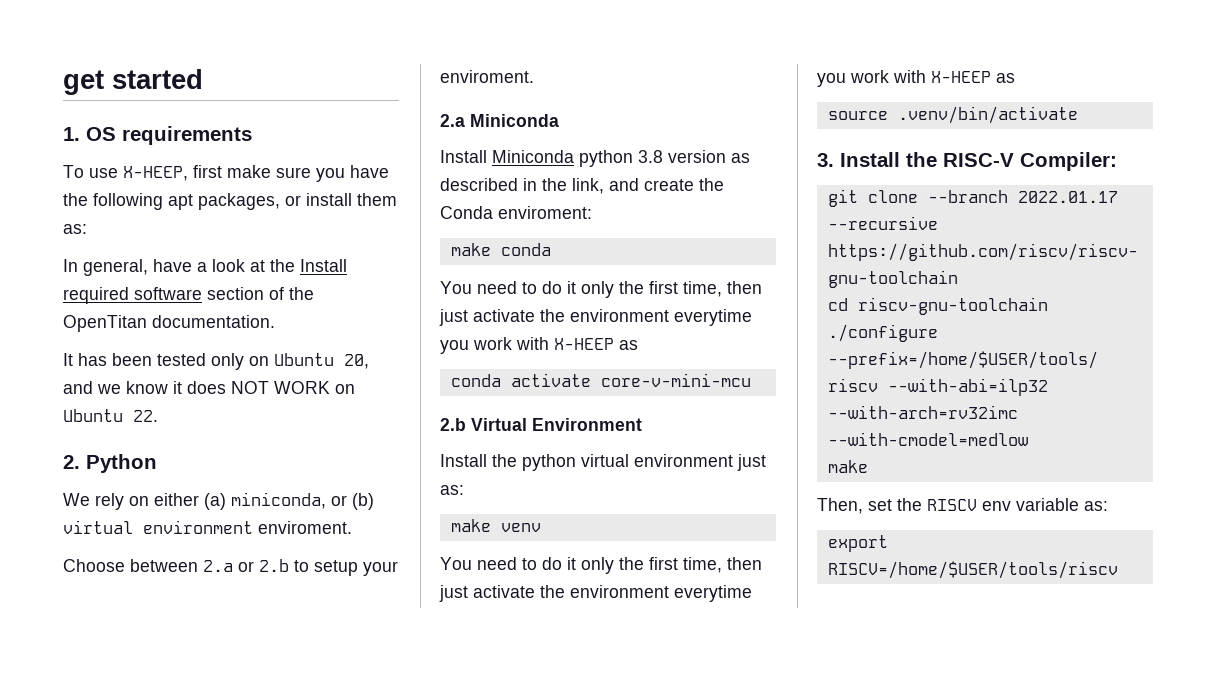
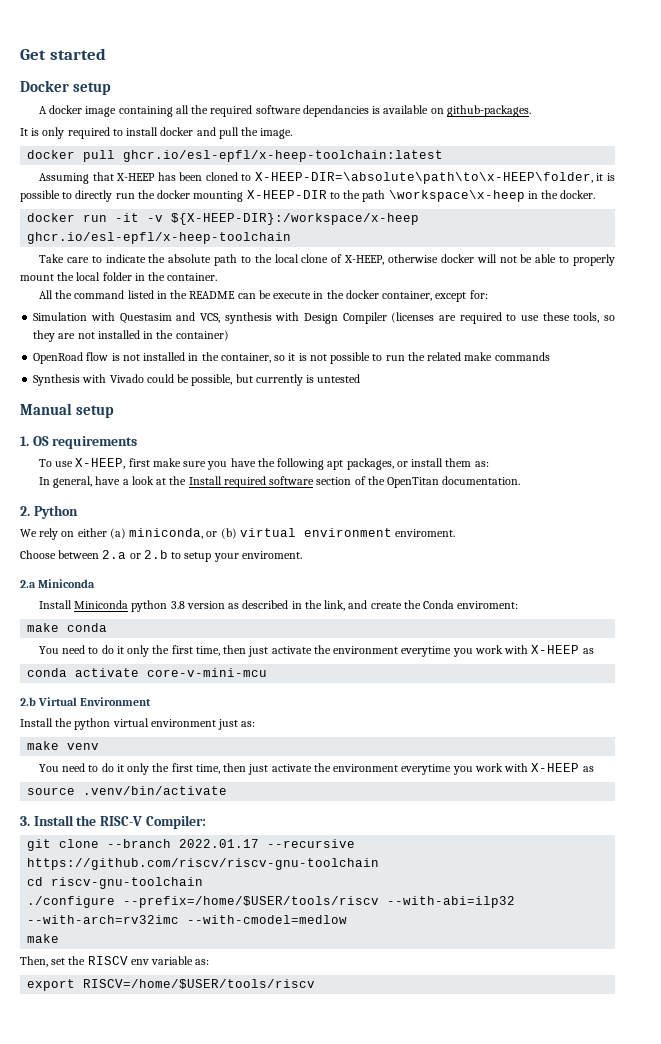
[63,70,104,95] get -> [20,49,46,60] Get
(203, 79) none -> [20,80,112,95] [38,105,531,117] [20,127,293,139] [27,150,444,162] [38,172,616,184] [20,190,596,202] [27,213,420,225] [27,232,292,244] [38,254,615,266] [20,272,218,281] [38,290,488,302] [33,312,615,324] [33,330,229,342] [33,352,550,364] [33,374,361,386] [20,403,115,418] // Docker setup // A docker image containing all the required software dependancies is available on github-packages. // It is only required to install docker and pull the image. // docker pull ghcr.io/esl-epfl/x-heep-toolchain:latest // Assuming that X-HEEP has been cloned to X-HEEP-DIR=\absolute\path\to\x-HEEP\folder, it is possible to directly run the docker mounting X-HEEP-DIR to the path \workspace\x-heep in the docker. // docker run -it -v ${X-HEEP-DIR}:/workspace/x-heep ghcr.io/esl-epfl/x-heep-toolchain // Take care to indicate the absolute path to the local clone of X-HEEP, otherwise docker will not be able to properly mount the local folder in the container. // All the command listed in the README can be execute in the docker container, except for: // Simulation with Questasim and VCS, synthesis with Design Compiler (licenses are required to use these tools, so they are not installed in the container) // OpenRoad flow is not installed in the container, so it is not possible to run the related make commands // Synthesis with Vivado could be possible, but currently is untested // Manual setup
[63,353,369,370] [63,381,355,394] [63,409,158,422] // It has been tested only on Ubuntu 20, and we know it does NOT WORK on Ubuntu 22. -> (521, 480) none

